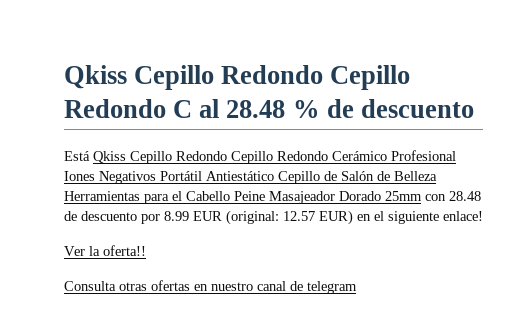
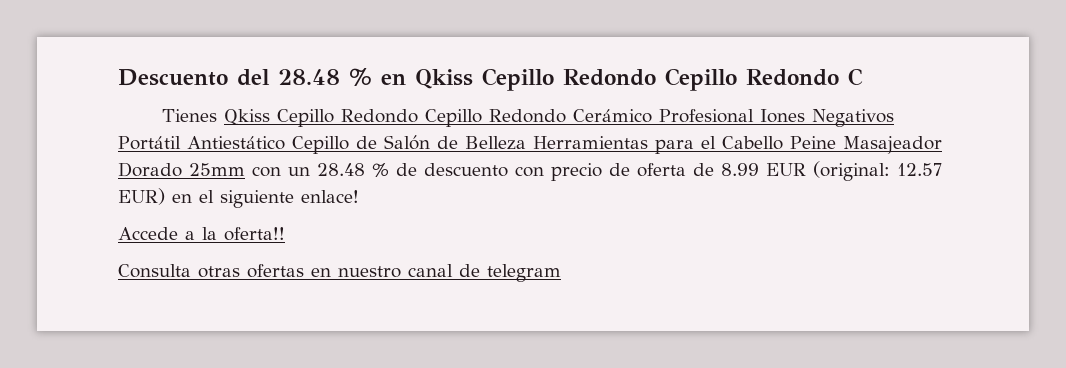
(64, 77) none -> [118,67,406,86] Descuento del 28.48 % en
[199,99,474,118] [64,151,90,161] al 28.48 % de descuento // Está -> [161,109,217,122] // Tienes
[449,191,481,201] [64,211,160,224] 28.48 de descuento por -> [288,163,714,181] un 28.48 % de descuento con precio de oferta de
[64,246,85,256] Ver -> [118,227,195,240] Accede a

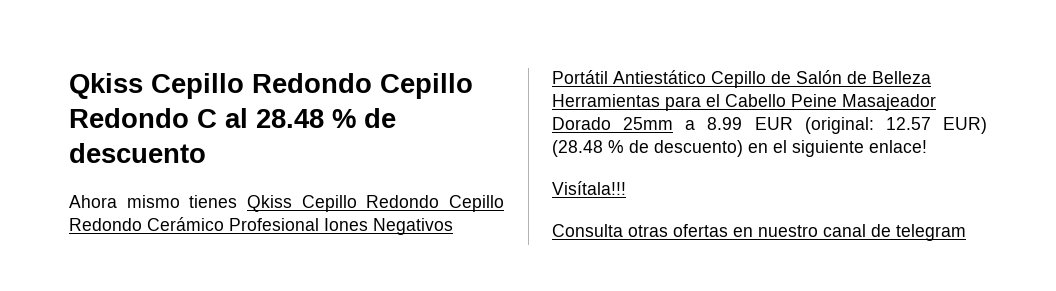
[118,67,406,86] Descuento del 28.48 % en -> (69, 86) none
[161,109,217,122] // Tienes -> [225,108,396,128] [69,143,206,163] [69,195,238,208] al 28.48 % de descuento // Ahora mismo tienes
[252,163,714,181] con un 28.48 % de descuento con precio de oferta de -> [685,120,696,130] a
(165, 196) none -> [552,140,743,157] (28.48 % de descuento)
[118,227,285,241] Accede a la oferta!! -> [552,181,626,195] Visítala!!!

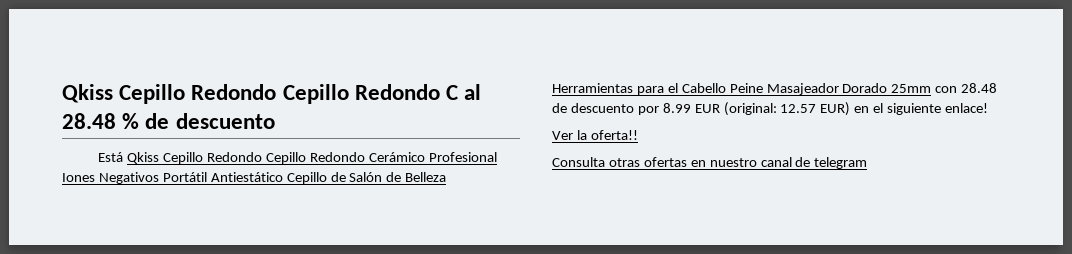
[69,195,238,208] Ahora mismo tienes -> [98,152,124,162] Está
[685,120,696,130] a -> [935,83,998,93] [552,103,659,115] con 28.48 de descuento por
[552,140,743,157] (28.48 % de descuento) -> (851, 109) none
[552,181,626,195] Visítala!!! -> [552,130,638,140] Ver la oferta!!

